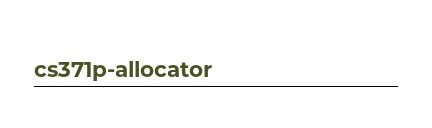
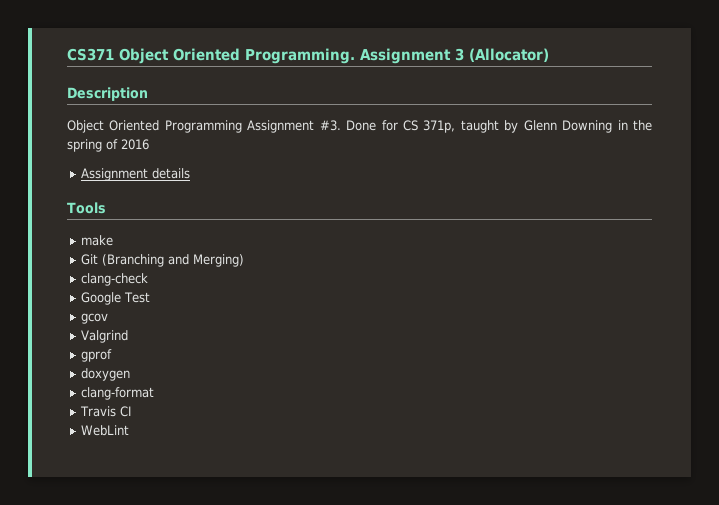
[34,61,212,81] cs371p-allocator -> [67,48,549,64] [67,87,148,101] [67,120,653,133] [67,139,149,152] [80,168,190,181] [67,202,106,214] [80,235,113,246] [80,254,244,267] [80,273,148,286] [80,292,150,305] [80,313,108,324] [80,330,128,343] [80,349,112,362] [80,368,130,381] [80,387,154,400] [79,406,131,417] [80,425,129,436] CS371 Object Oriented Programming. Assignment 3 (Allocator) // Description // Object Oriented Programming Assignment #3. Done for CS 371p, taught by Glenn Downing in the spring of 2016 // Assignment details // Tools // make // Git (Branching and Merging) // clang-check // Google Test // gcov // Valgrind // gprof // doxygen // clang-format // Travis CI // WebLint

